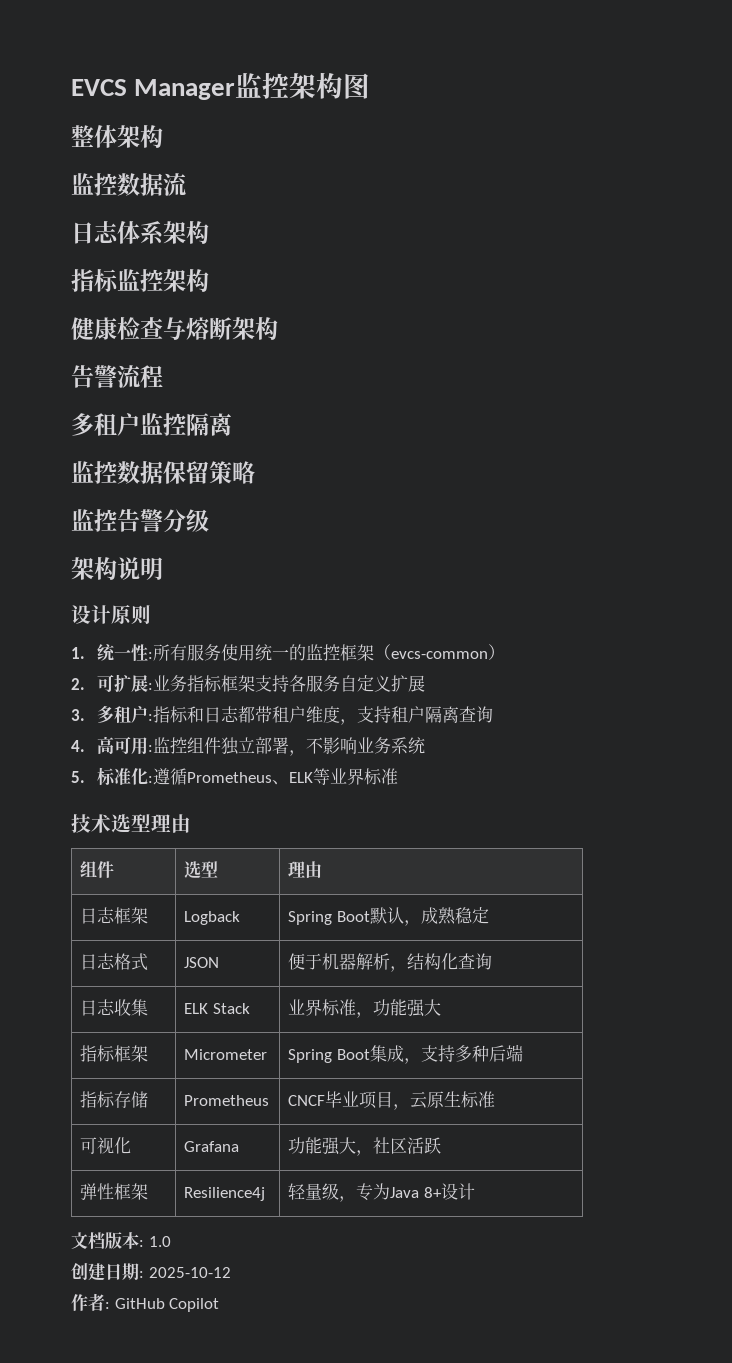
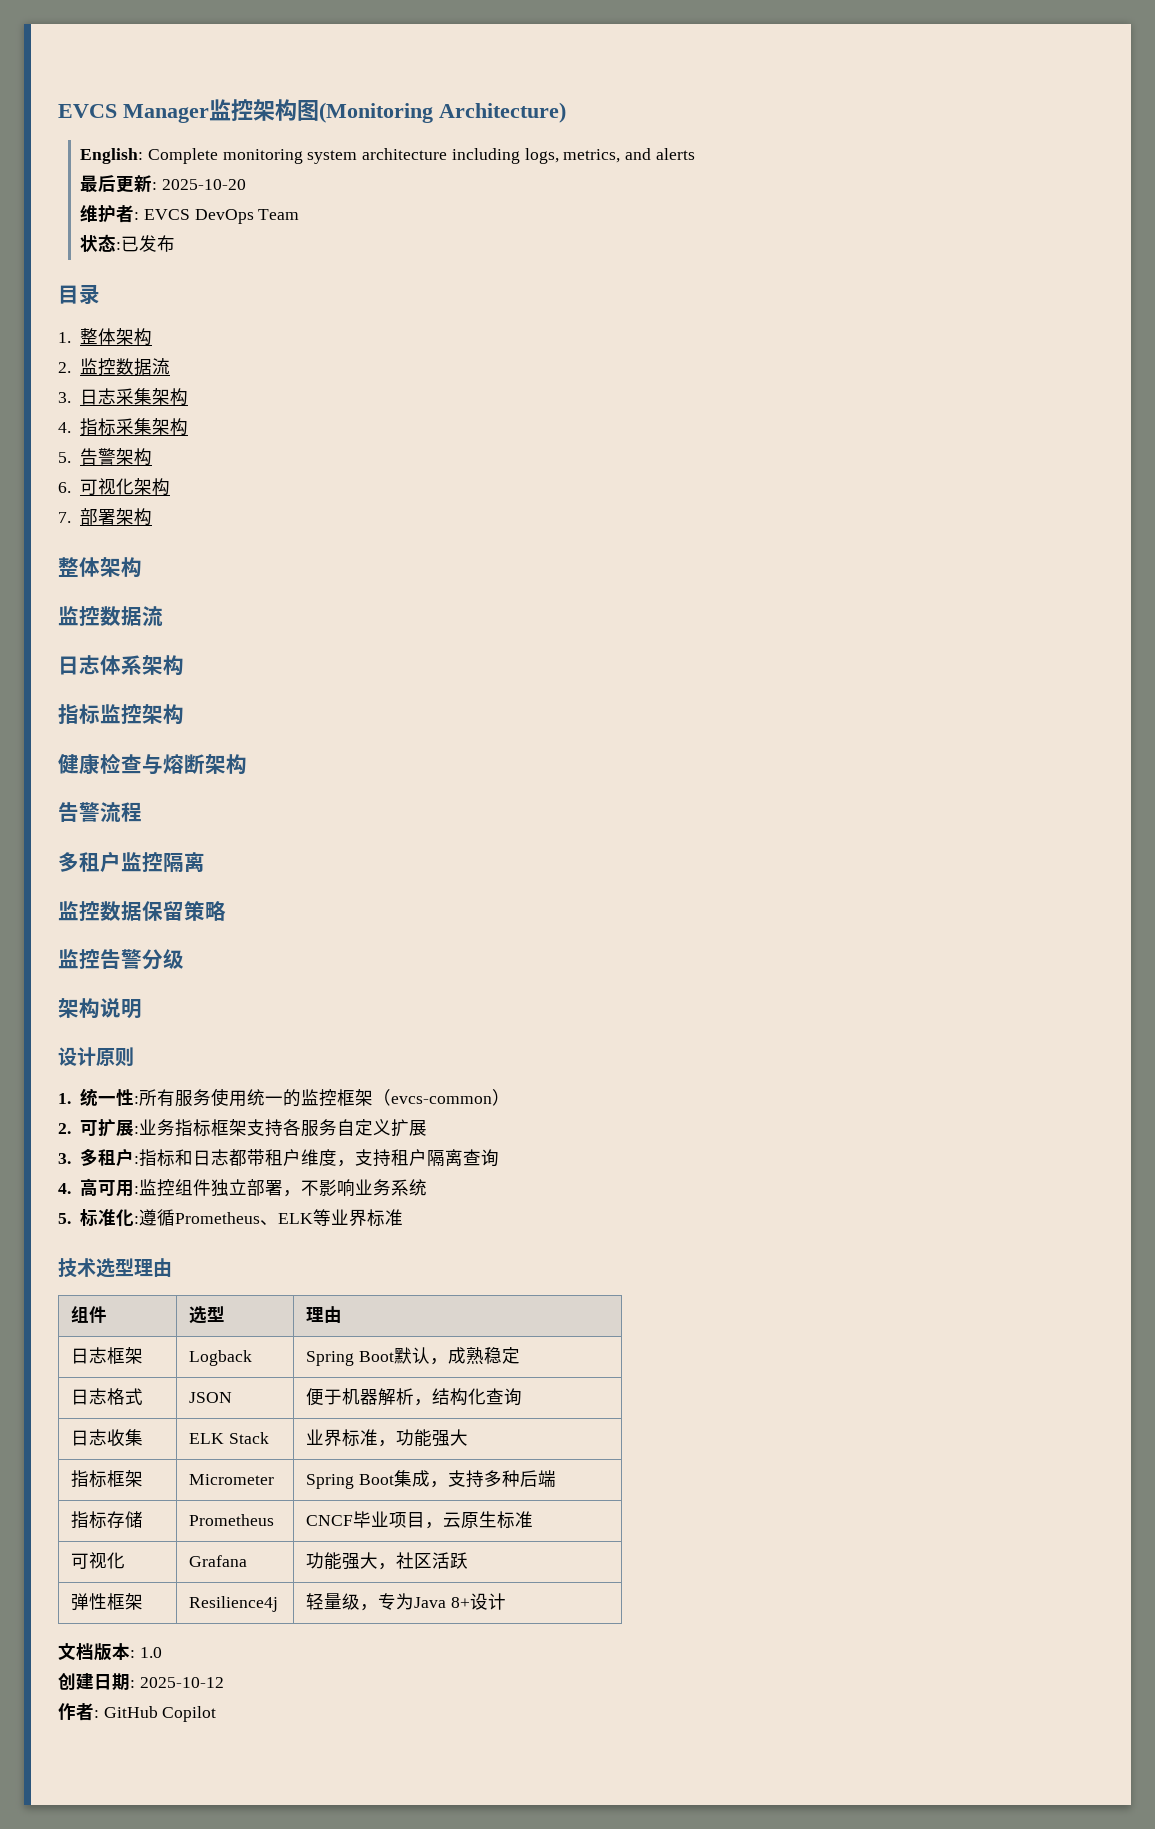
(371, 86) none -> [319,102,566,123] [80,148,695,164] [80,175,246,193] [80,205,300,224] [80,234,176,252] [58,284,100,305] [58,328,153,346] [58,358,171,376] [58,388,189,406] [58,418,189,436] [58,448,153,466] [58,478,171,496] [58,508,153,526] (Monitoring Architecture) // English: Complete monitoring system architecture including logs, metrics, and alerts // 最后更新: 2025-10-20 // 维护者: EVCS DevOps Team // 状态:已发布 // 目录 // 1.整体架构 // 2.监控数据流 // 3.日志采集架构 // 4.指标采集架构 // 5.告警架构 // 6.可视化架构 // 7.部署架构

